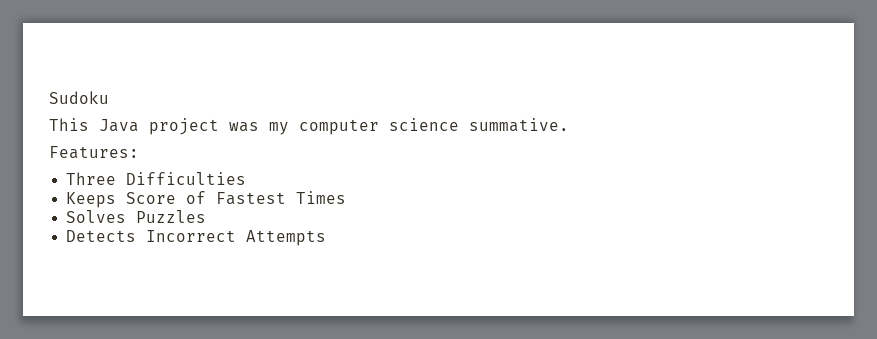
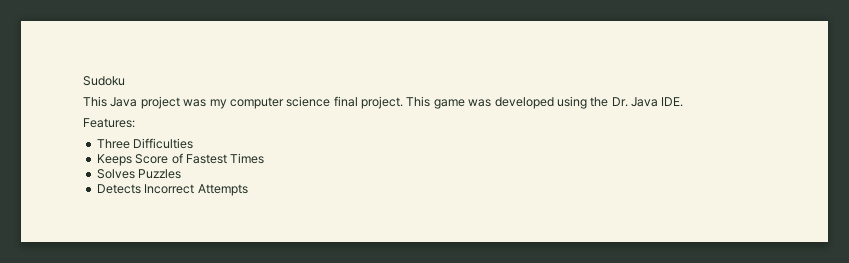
[469,118,569,132] summative. -> [333,96,684,109] final project. This game was developed using the Dr. Java IDE.

